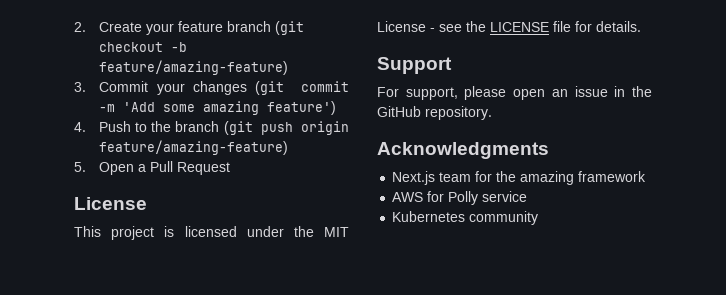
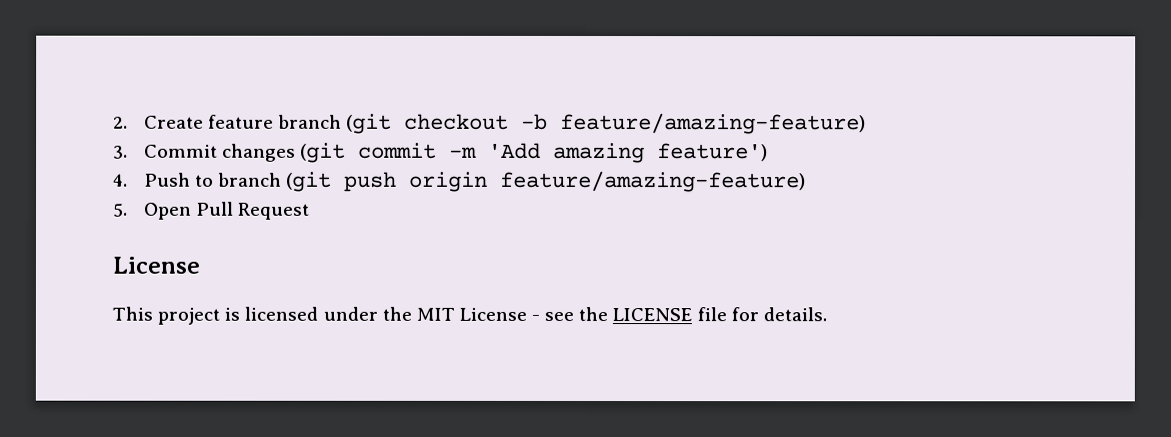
[146,23,175,35] your -> (204, 122) none
[156,83,185,95] your -> (218, 151) none
[163,104,196,112] some -> (542, 150) none
[151,121,172,132] the -> (214, 180) none
[138,164,147,172] a -> (192, 211) none
[377,57,452,74] [377,86,652,100] [377,106,492,120] [377,142,549,159] [392,171,647,185] [392,191,528,205] [392,211,539,225] // Support // For support, please open an issue in the GitHub repository. // Acknowledgments // Next.js team for the amazing framework // AWS for Polly service // Kubernetes community -> (827, 314) none

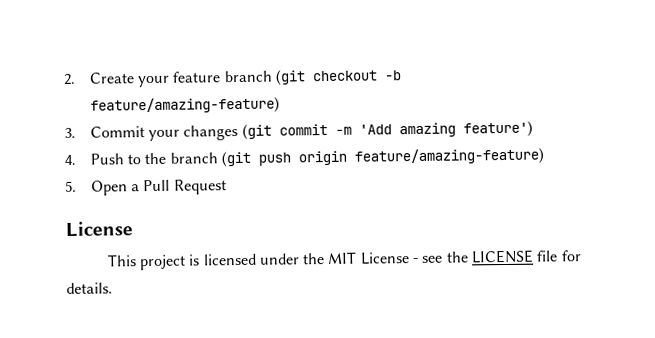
(204, 122) none -> [136,75,170,88] your
(218, 151) none -> [147,129,180,142] your
(214, 180) none -> [144,152,167,165] the
(192, 211) none -> [130,184,140,192] a

